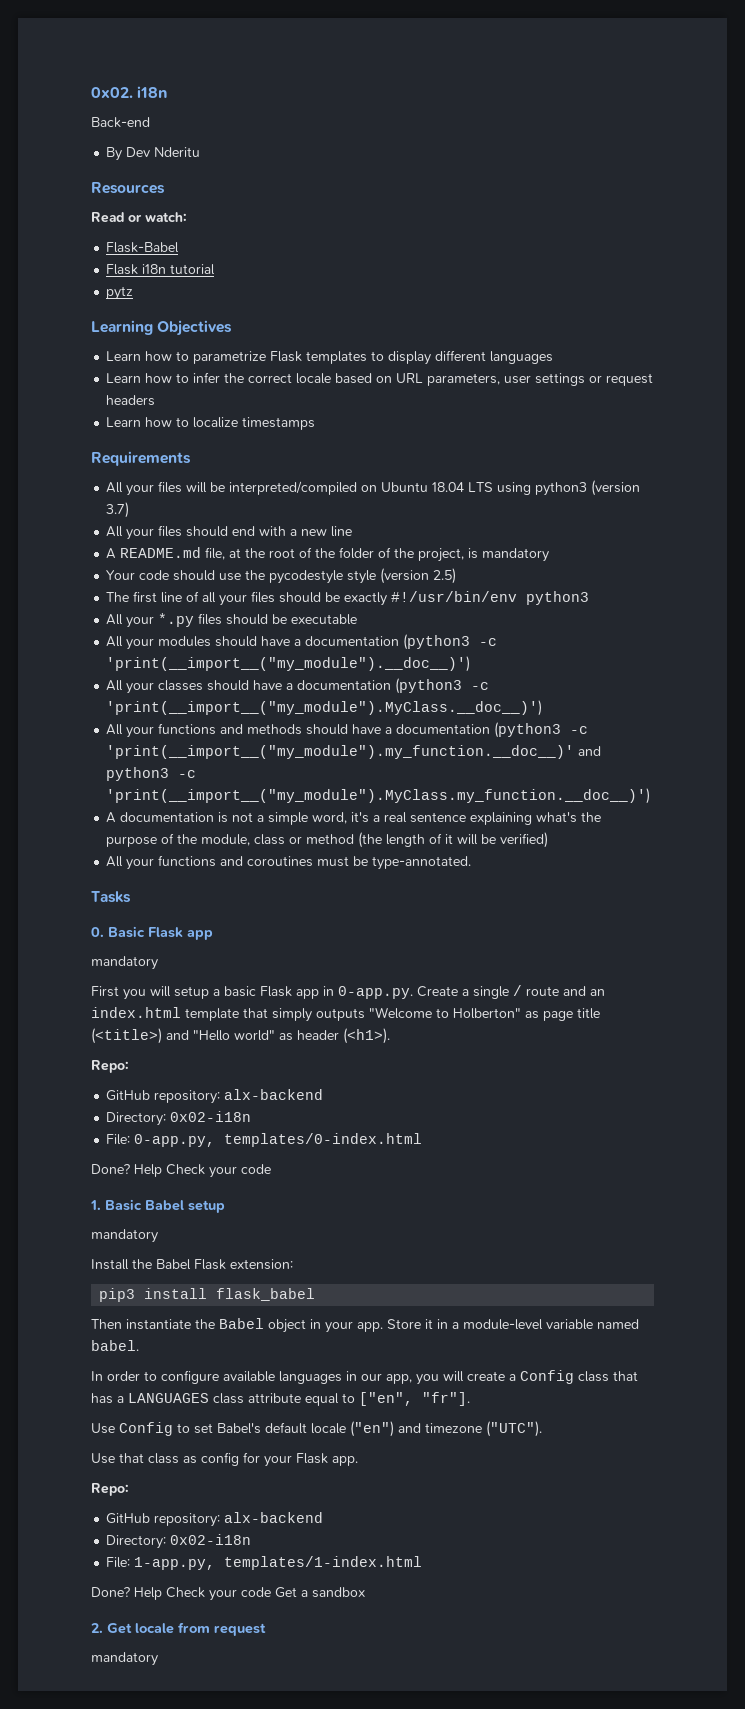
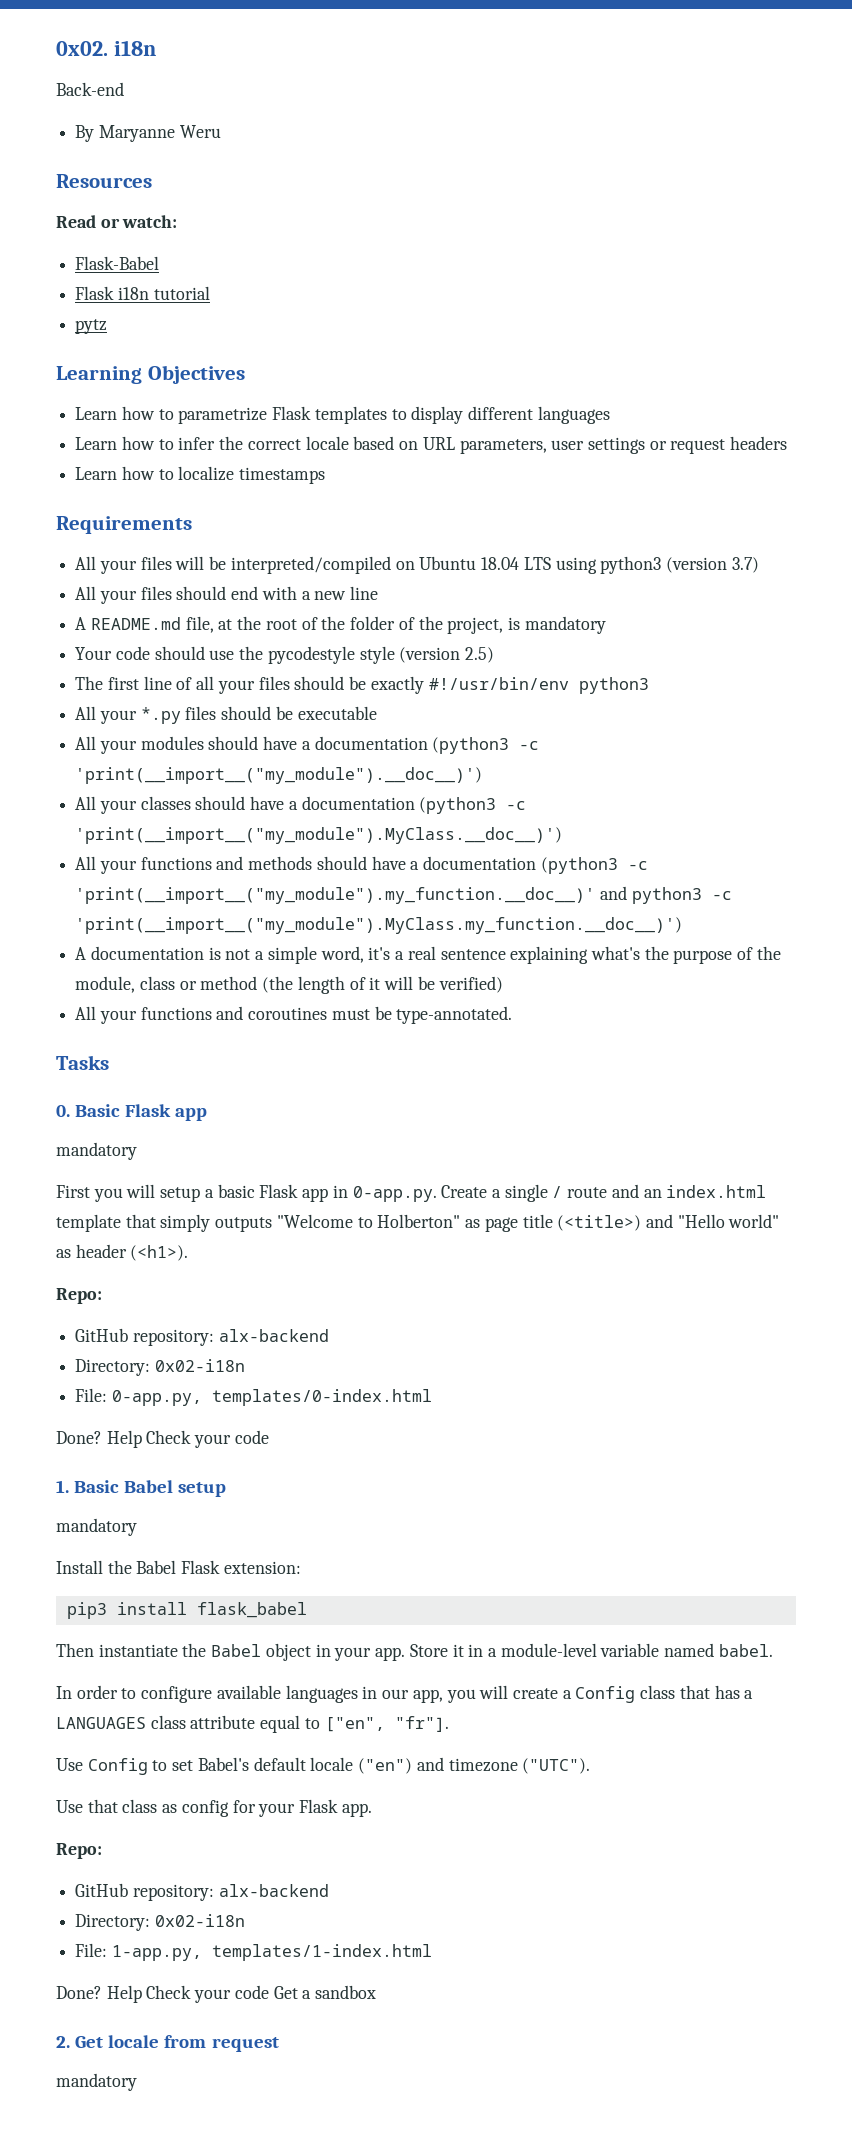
[126,147,201,157] Dev Nderitu -> [98,125,221,142] Maryanne Weru

